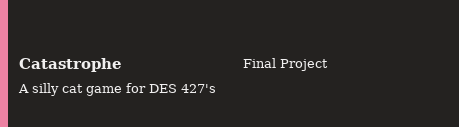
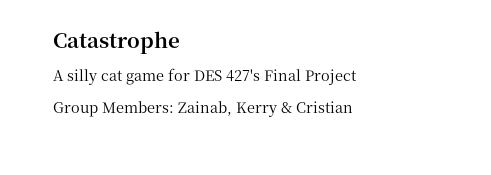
(328, 65) none -> [53,101,353,117] // Group Members: Zainab, Kerry & Cristian

